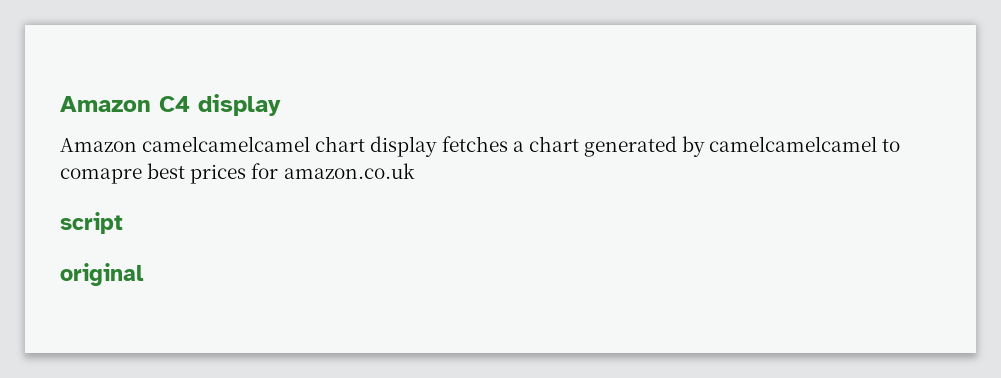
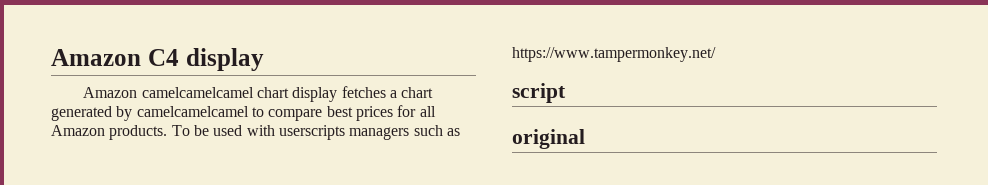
[60,168,142,184] comapre -> [268,109,323,121] compare
[283,163,415,179] amazon.co.uk -> [419,106,436,117] [51,125,460,140] [512,47,716,62] all Amazon products. To be used with userscripts managers such as https://www.tampermonkey.net/

